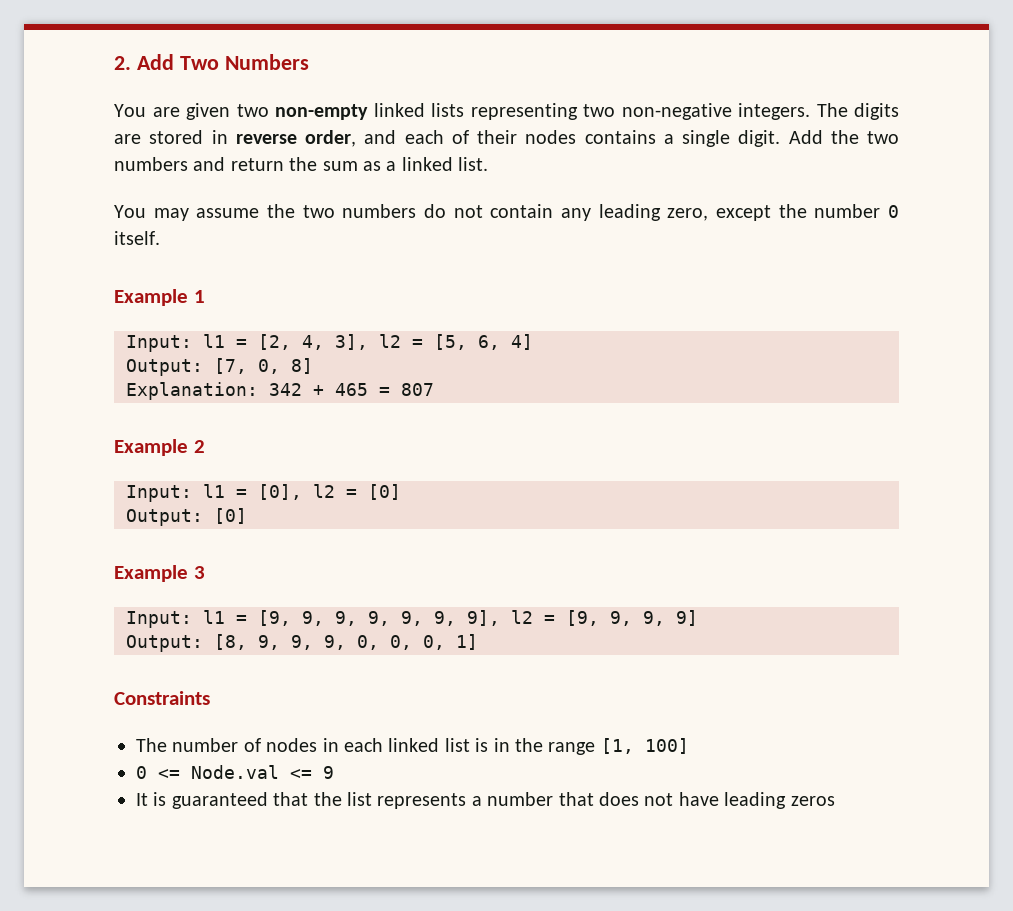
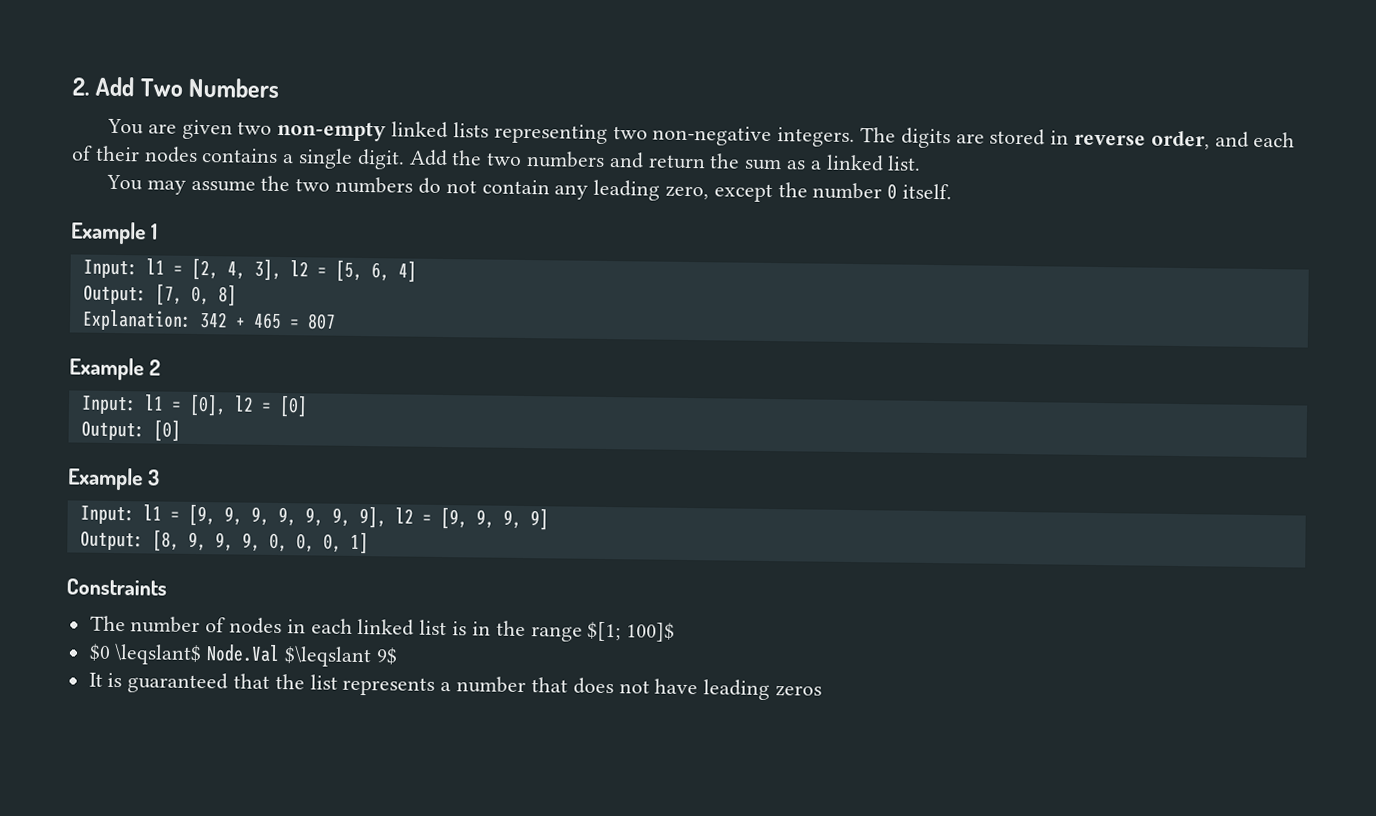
[600,738,689,754] [136,765,334,779] [1, 100] // 0 <= Node.val <= 9 -> [587,621,676,642] [88,643,398,668] $[1; 100]$ // $0 \leqslant$ Node.Val $\leqslant 9$

